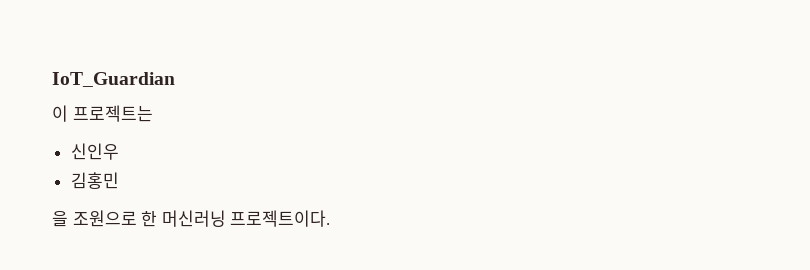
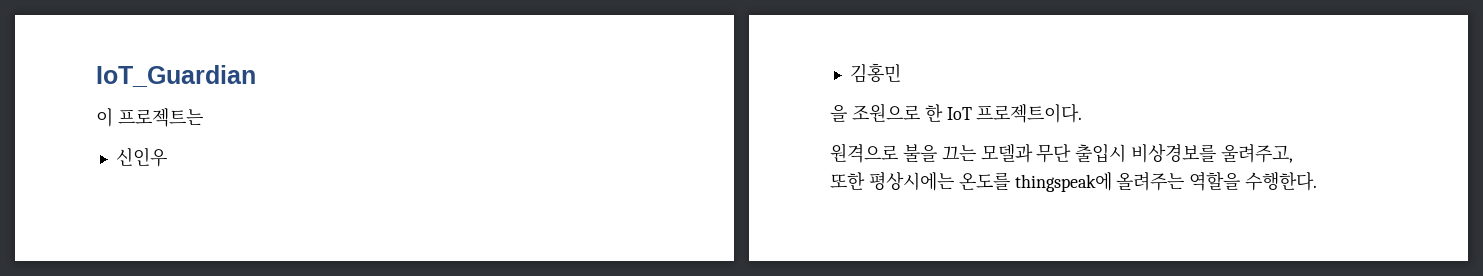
[161,210,226,227] 머신러닝 -> [946,107,972,120] IoT
(331, 218) none -> [830,143,1294,163] [830,171,1318,192] // 원격으로 불을 끄는 모델과 무단 출입시 비상경보를 울려주고, // 또한 평상시에는 온도를 thingspeak에 올려주는 역할을 수행한다.

